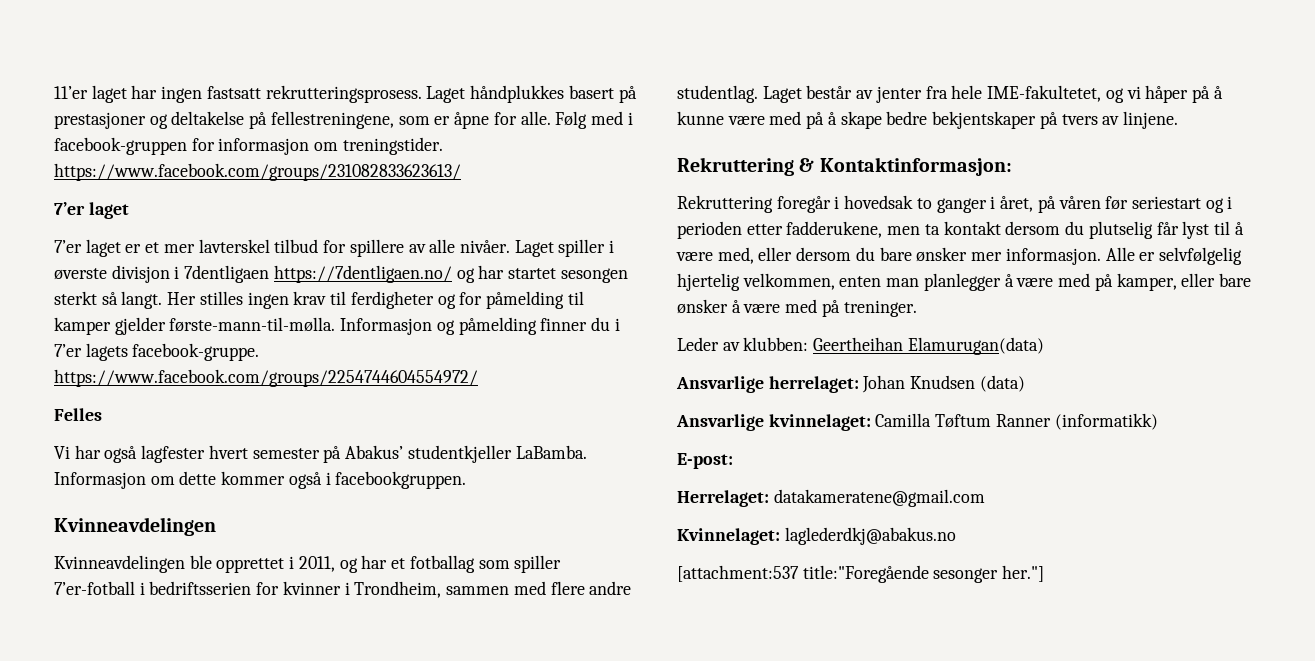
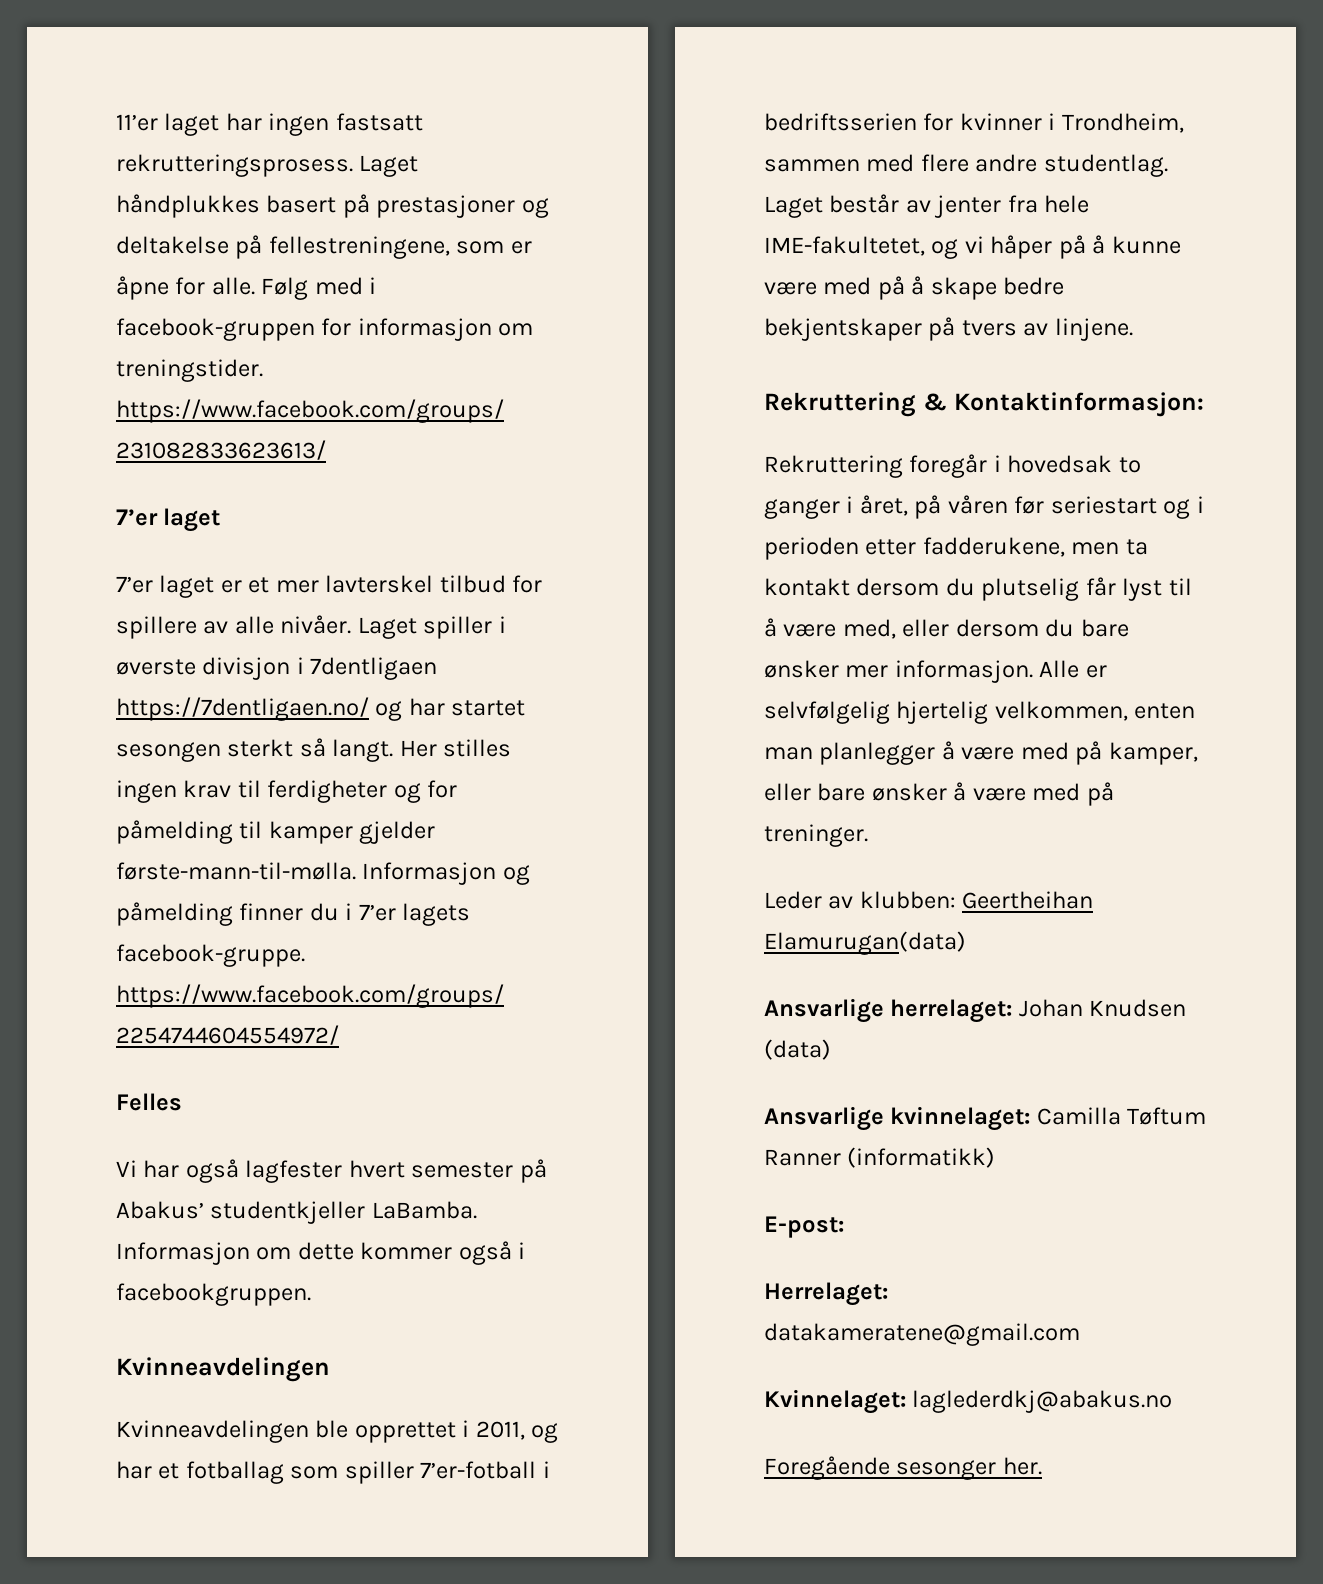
[677,565,1045,583] [attachment:537 title:"Foregående sesonger her."] -> [764,1456,1042,1480] Foregående sesonger her.

